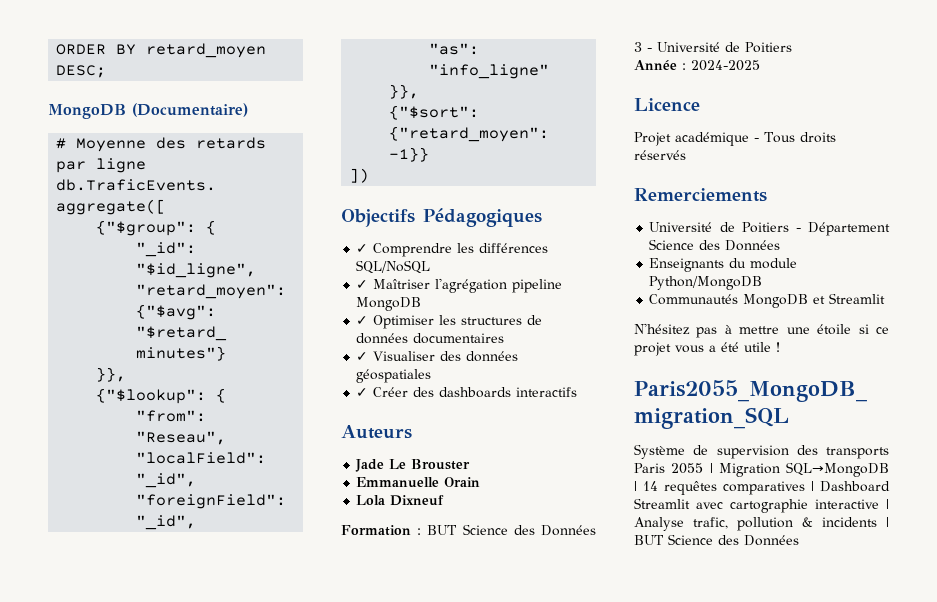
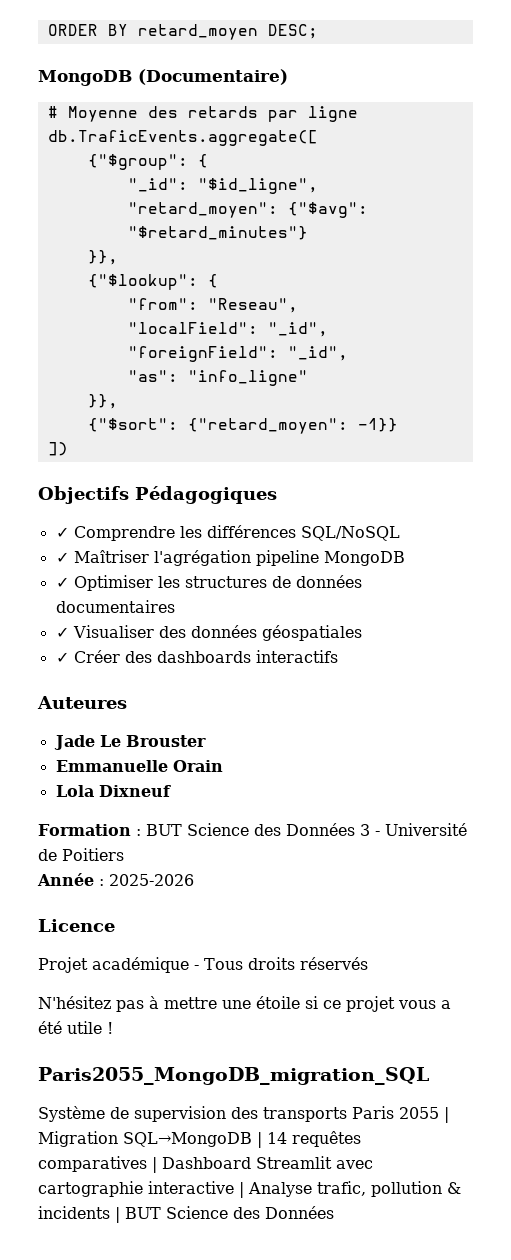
[341,425,412,439] Auteurs -> [37,696,127,709] Auteures
[691,60,760,71] 2024-2025 -> [109,874,194,886] 2025-2026
[634,188,767,202] [649,222,890,236] [649,239,781,251] [649,258,798,272] [649,276,763,290] [649,293,886,308] // Remerciements // Université de Poitiers - Département Science des Données // Enseignants du module Python/MongoDB // Communautés MongoDB et Streamlit -> (368, 963) none

